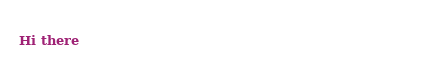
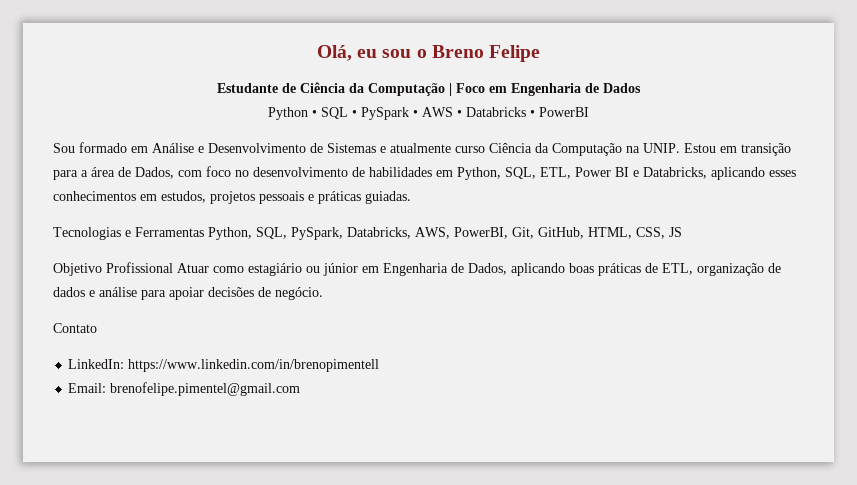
[19,35,79,45] Hi there -> [316,45,541,62] [217,82,641,96] [268,107,589,120] [53,142,791,156] [53,166,796,180] [53,191,411,204] [53,227,682,240] [53,262,781,276] [53,287,323,300] [53,323,97,333] [68,359,380,372] [68,382,301,396] Olá, eu sou o Breno Felipe // Estudante de Ciência da Computação | Foco em Engenharia de Dados // Python • SQL • PySpark • AWS • Databricks • PowerBI // Sou formado em Análise e Desenvolvimento de Sistemas e atualmente curso Ciência da Computação na UNIP. Estou em transição para a área de Dados, com foco no desenvolvimento de habilidades em Python, SQL, ETL, Power BI e Databricks, aplicando esses conhecimentos em estudos, projetos pessoais e práticas guiadas. // Tecnologias e Ferramentas Python, SQL, PySpark, Databricks, AWS, PowerBI, Git, GitHub, HTML, CSS, JS // Objetivo Profissional Atuar como estagiário ou júnior em Engenharia de Dados, aplicando boas práticas de ETL, organização de dados e análise para apoiar decisões de negócio. // Contato // LinkedIn: https://www.linkedin.com/in/brenopimentell // Email: brenofelipe.pimentel@gmail.com

